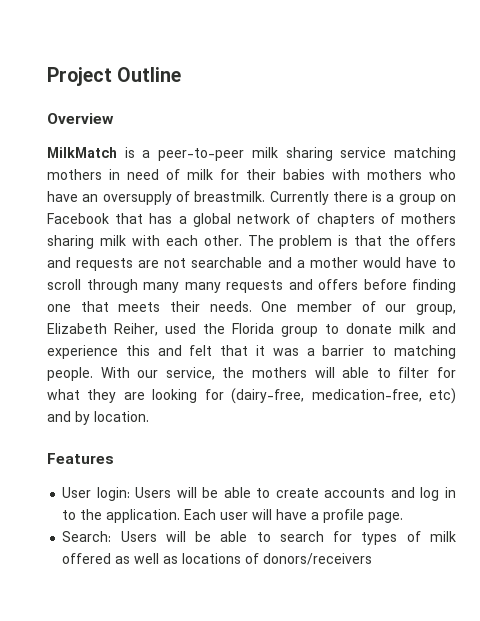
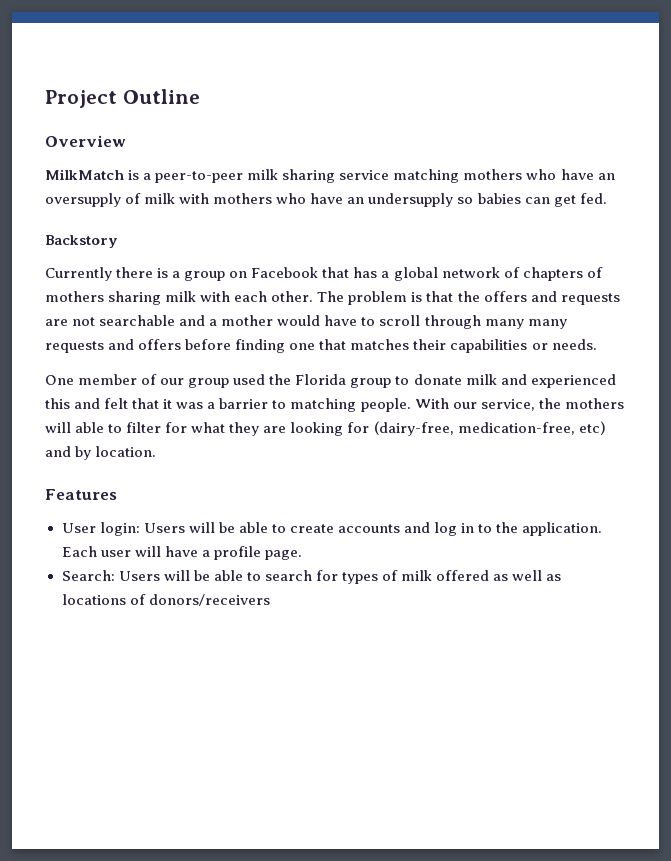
[109,169,325,180] in need of milk for their babies -> [526,169,615,180] [45,193,176,207] who have an oversupply of milk
[102,191,266,205] oversupply of breastmilk. -> [368,193,607,207] [45,235,118,248] undersupply so babies can get fed. // Backstory //
[118,301,200,312] meets their -> [350,339,548,353] matches their capabilities or
(252, 306) none -> (597, 344) //
[416,304,457,315] [47,323,158,336] group, Elizabeth Reiher, -> [188,378,230,388] group
[47,345,118,359] experience -> [530,374,616,388] experienced

